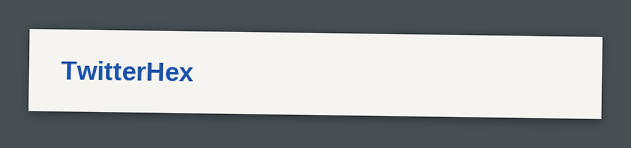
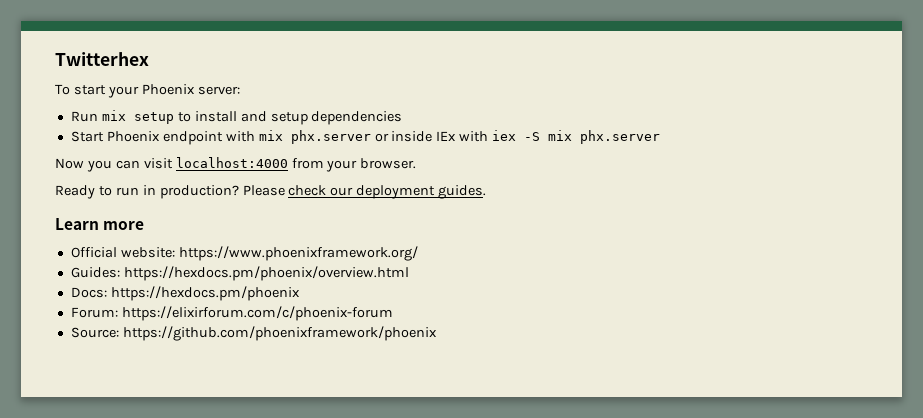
[60,60,195,82] TwitterHex -> [55,52,149,66] [55,84,240,98] [70,110,403,125] [70,130,661,145] [55,157,417,172] [55,185,487,199] [55,218,145,230] [70,246,418,261] [70,266,409,281] [70,286,300,301] [70,306,393,321] [70,326,437,341] Twitterhex // To start your Phoenix server: // Run mix setup to install and setup dependencies // Start Phoenix endpoint with mix phx.server or inside IEx with iex -S mix phx.server // Now you can visit localhost:4000 from your browser. // Ready to run in production? Please check our deployment guides. // Learn more // Official website: https://www.phoenixframework.org/ // Guides: https://hexdocs.pm/phoenix/overview.html // Docs: https://hexdocs.pm/phoenix // Forum: https://elixirforum.com/c/phoenix-forum // Source: https://github.com/phoenixframework/phoenix

